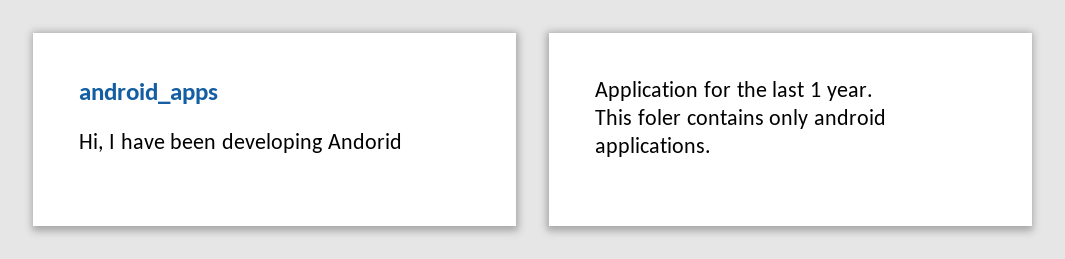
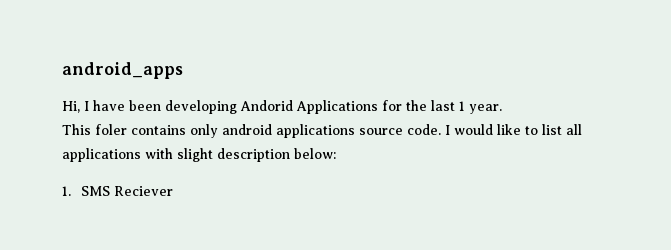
[595,81,698,101] Application -> [296,100,378,114] Applications
[595,137,711,157] applications. -> [276,124,582,138] [62,148,336,162] [62,186,174,196] applications source code. I would like to list all applications with slight description below: // 1. SMS Reciever

